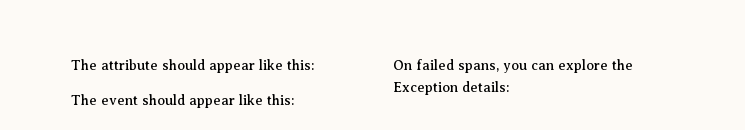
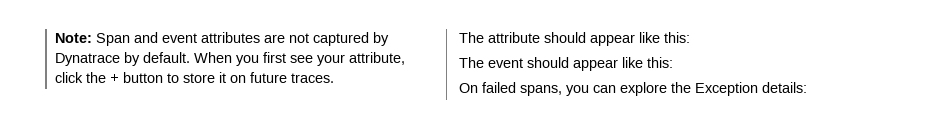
(71, 64) none -> [54,32,389,46] [54,52,405,66] [54,71,334,85] Note: Span and event attributes are not captured by Dynatrace by default. When you first see your attribute, click the + button to store it on future traces. //

